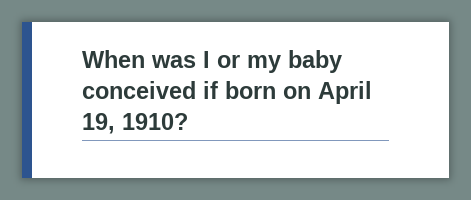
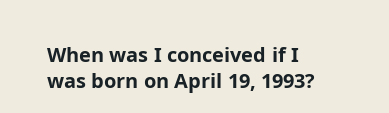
[217,50,342,73] [82,81,218,99] or my baby conceived if -> [167,47,299,62] [47,77,86,88] conceived if I was
[122,113,188,130] 1910? -> [261,74,315,88] 1993?

